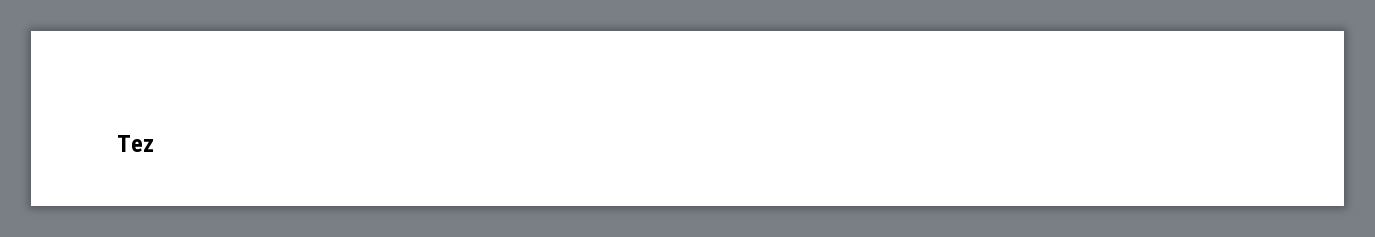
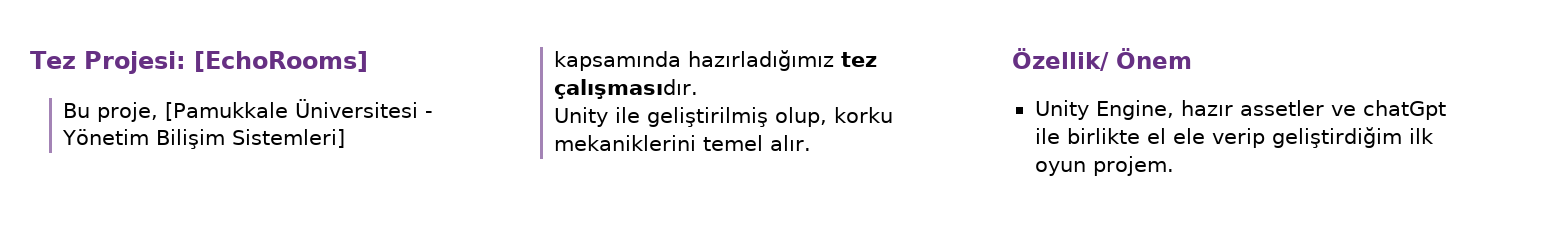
(154, 143) none -> [83,51,368,74] [63,99,434,122] [62,129,346,149] [554,50,878,71] [554,79,699,99] [554,107,894,127] [554,135,812,151] [1012,48,1192,71] [1034,100,1446,120] [1034,127,1434,148] [1034,156,1174,176] Projesi: [EchoRooms] // Bu proje, [Pamukkale Üniversitesi - Yönetim Bilişim Sistemleri] kapsamında hazırladığımız tez çalışmasıdır. // Unity ile geliştirilmiş olup, korku mekaniklerini temel alır. // Özellik/ Önem // Unity Engine, hazır assetler ve chatGpt ile birlikte el ele verip geliştirdiğim ilk oyun projem.

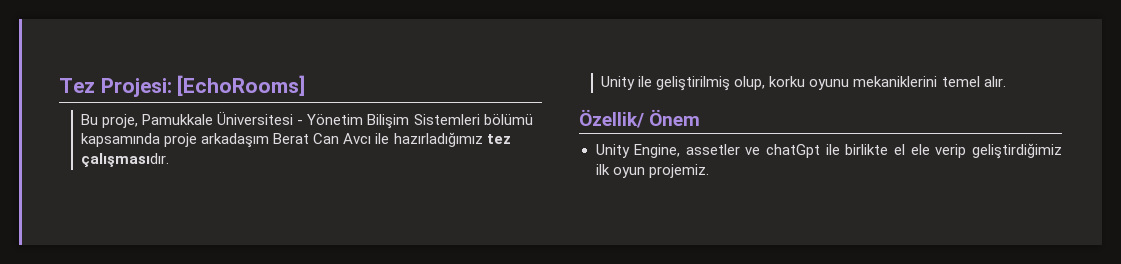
[165,102,289,121] [Pamukkale -> [142,114,214,125] Pamukkale
[232,129,346,148] [554,51,682,71] Sistemleri] kapsamında -> [413,114,533,125] [81,133,390,148] Sistemleri bölümü kapsamında proje arkadaşım Berat Can Avcı ile
(894, 115) none -> [809,79,850,90] oyunu
[1180,100,1233,116] hazır -> (681, 151) none
[1271,127,1402,148] geliştirdiğim -> [971,143,1062,159] geliştirdiğimiz
[1092,156,1174,176] projem. -> [648,164,709,178] projemiz.

